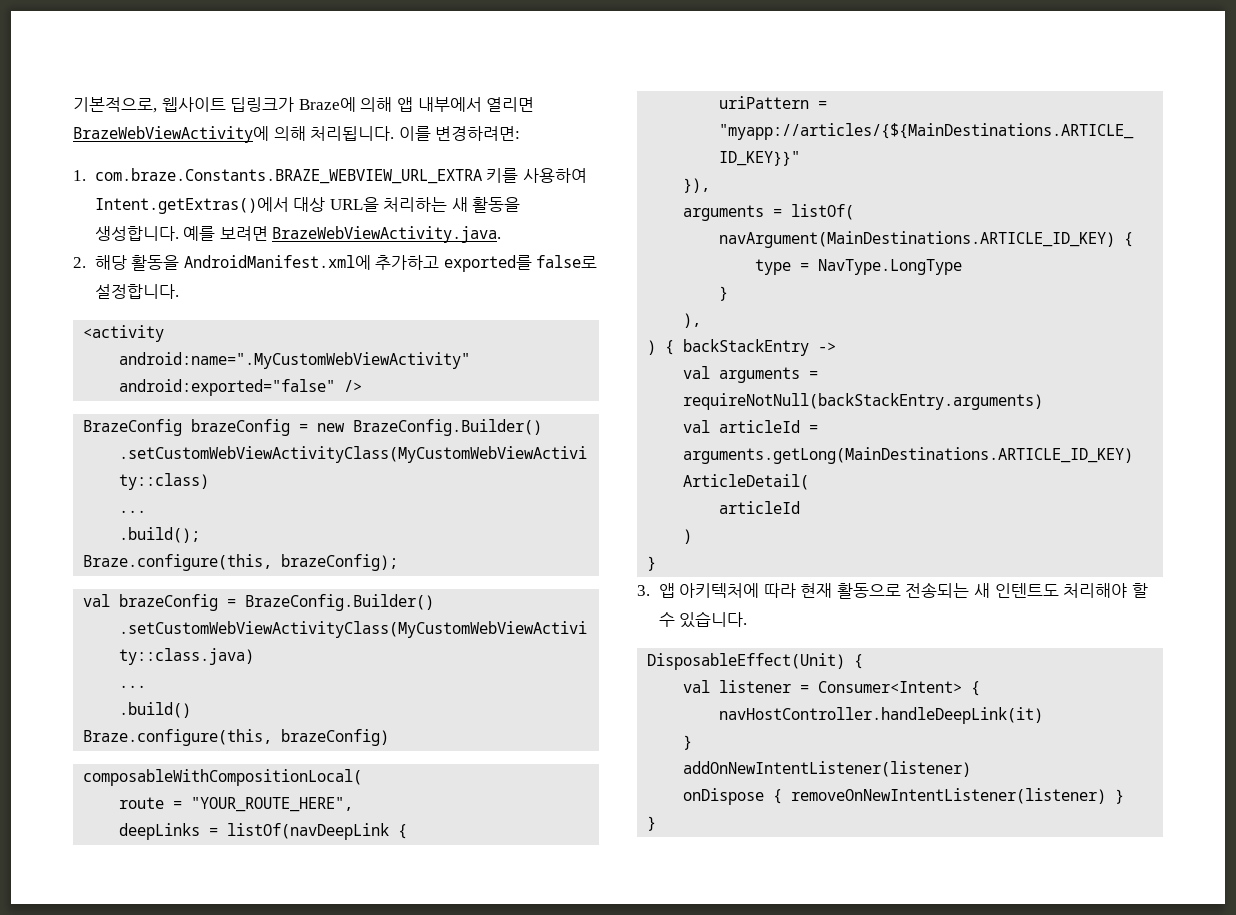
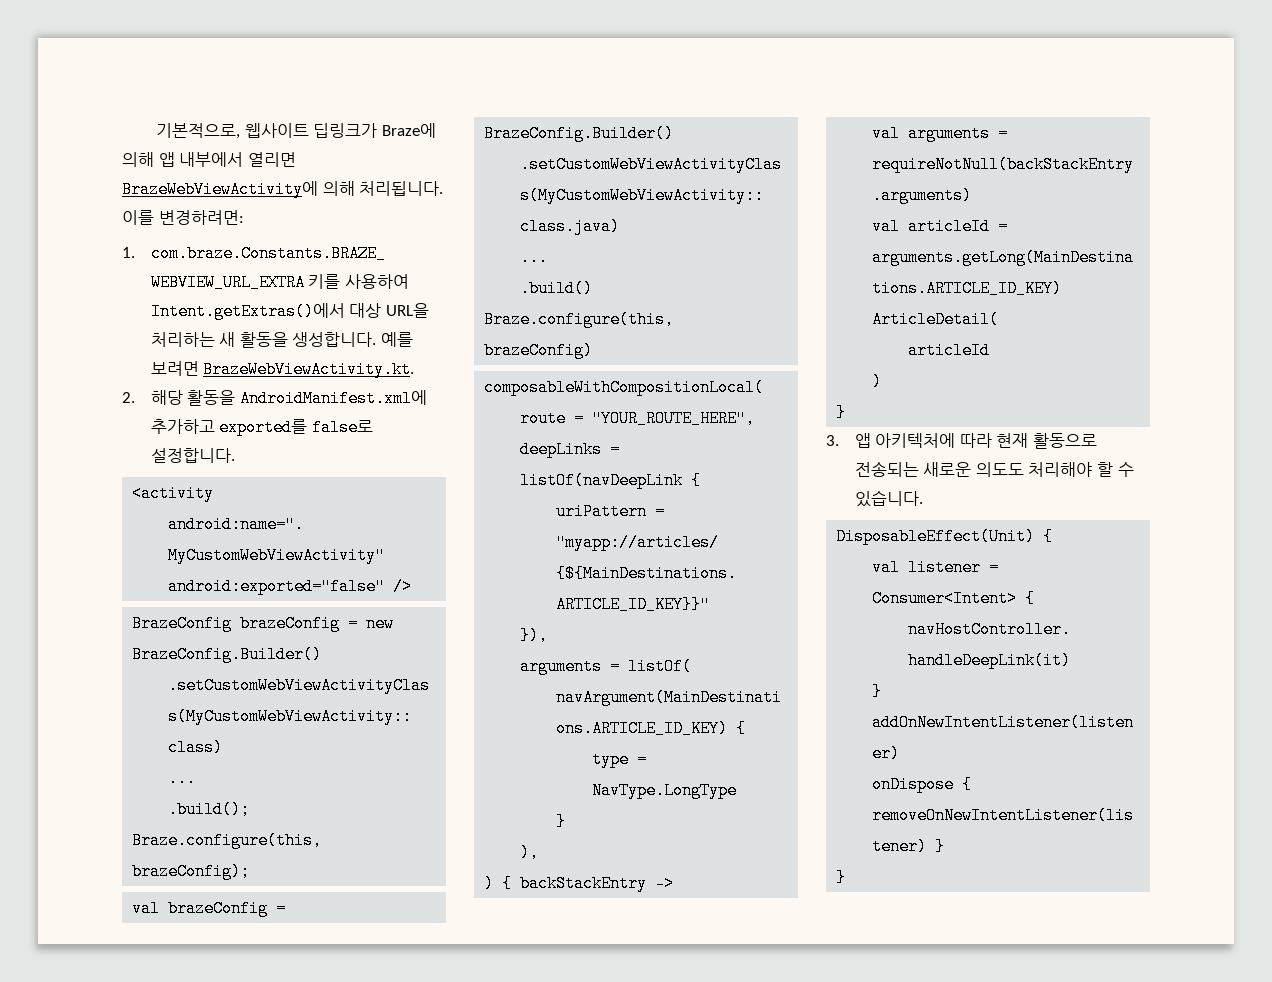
[272,226,502,243] BrazeWebViewActivity.java. -> [203,361,415,378] BrazeWebViewActivity.kt.
[974,583,1059,598] 새 인텐트도 -> [923,462,1024,477] 새로운 의도도

